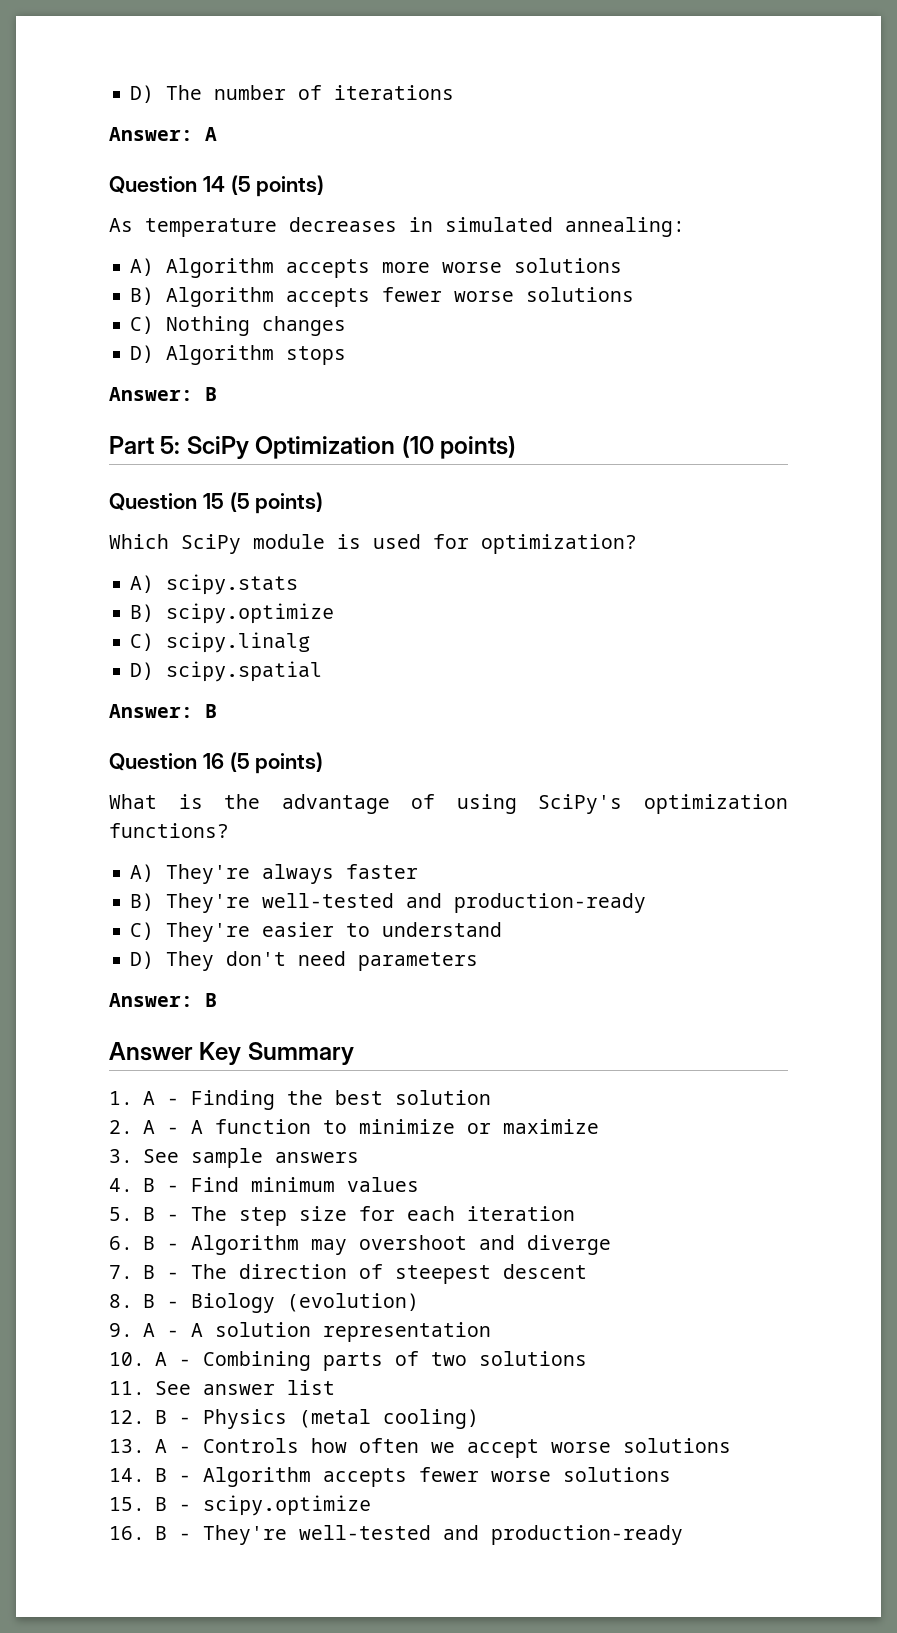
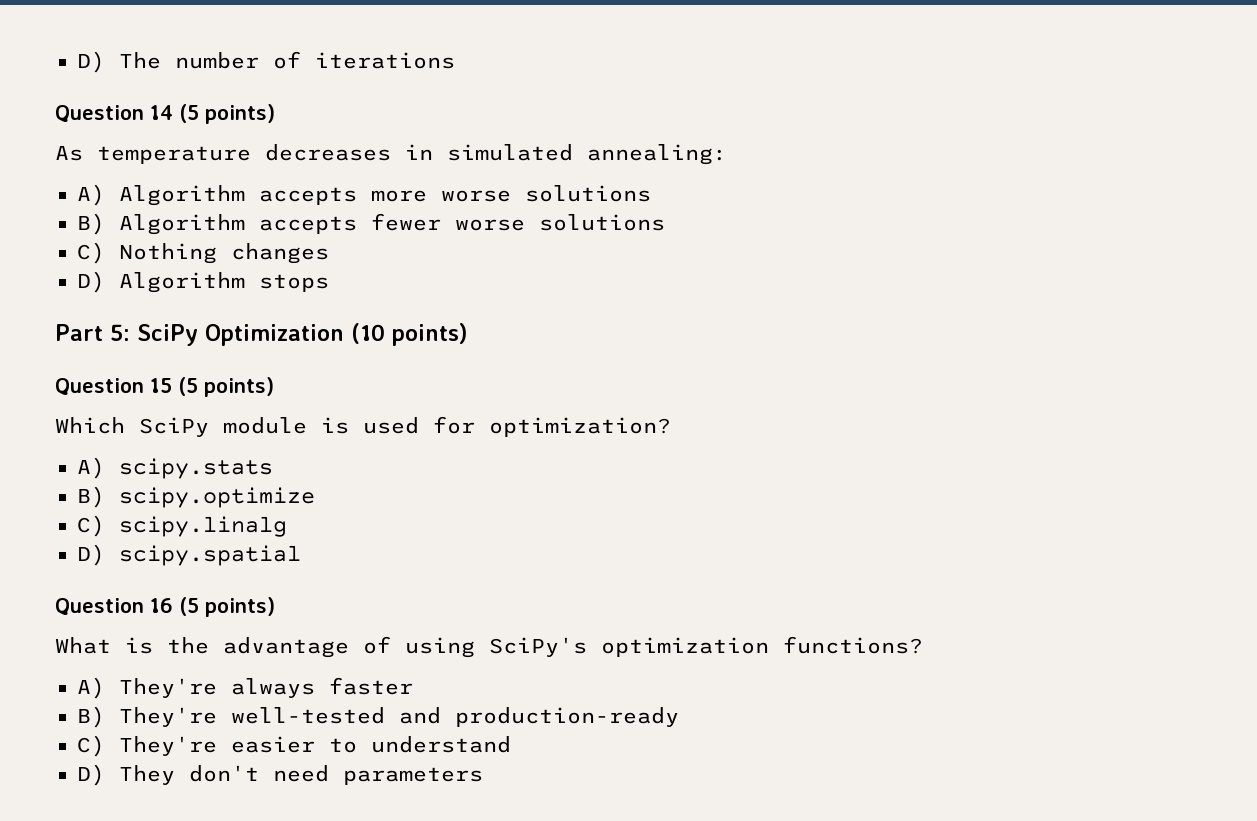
[109,127,217,141] // Answer: A -> (455, 60) none
[109,387,217,401] // Answer: B -> (329, 283) none
[109,704,217,718] // Answer: B -> (301, 555) none
[109,993,217,1007] [109,1042,354,1065] [109,1090,491,1110] [109,1119,599,1134] [109,1148,359,1168] [109,1177,419,1192] [109,1206,575,1226] [109,1235,611,1255] [109,1264,587,1284] [109,1293,419,1313] [109,1322,491,1342] [109,1351,587,1371] [109,1380,335,1395] [109,1409,479,1429] [109,1438,731,1458] [109,1467,671,1487] [109,1495,371,1516] [109,1525,683,1545] // Answer: B // Answer Key Summary // 1. A - Finding the best solution // 2. A - A function to minimize or maximize // 3. See sample answers // 4. B - Find minimum values // 5. B - The step size for each iteration // 6. B - Algorithm may overshoot and diverge // 7. B - The direction of steepest descent // 8. B - Biology (evolution) // 9. A - A solution representation // 10. A - Combining parts of two solutions // 11. See answer list // 12. B - Physics (metal cooling) // 13. A - Controls how often we accept worse solutions // 14. B - Algorithm accepts fewer worse solutions // 15. B - scipy.optimize // 16. B - They're well-tested and production-ready -> (483, 776) none

